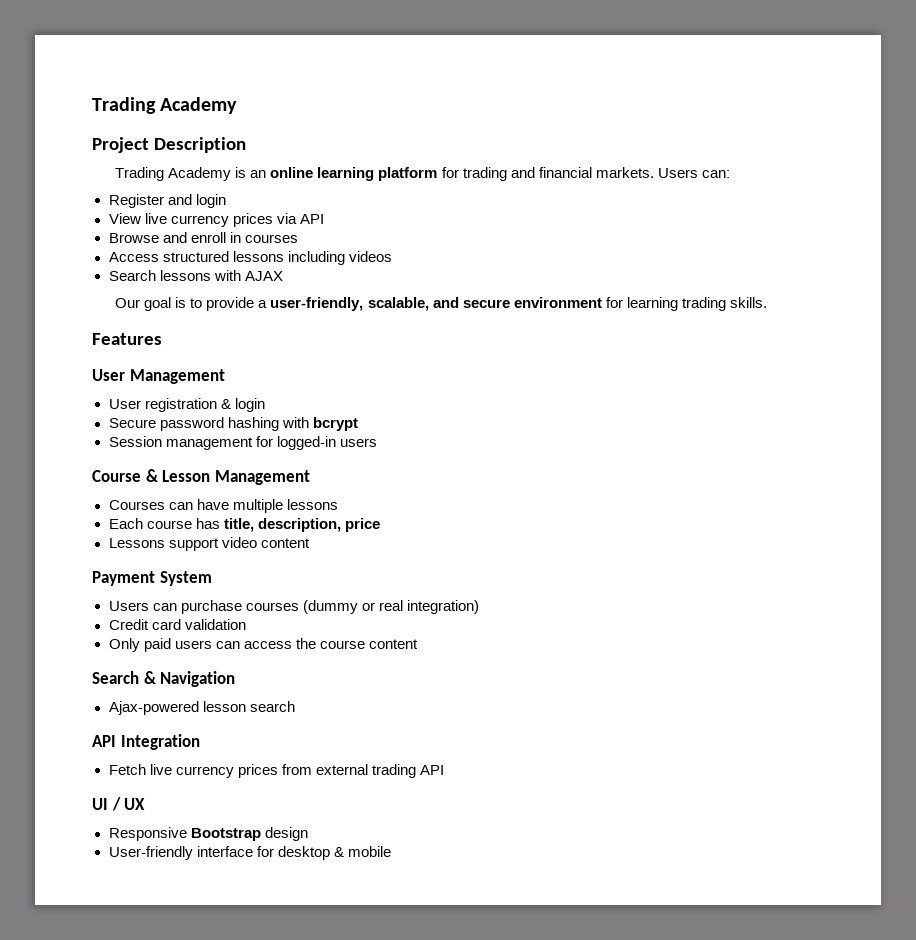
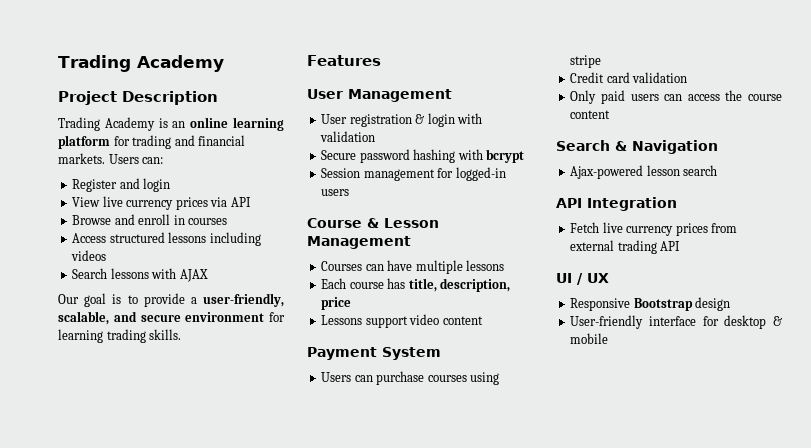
(265, 405) none -> [457,113,483,124] [320,131,376,142] with validation
[302,600,479,614] (dummy or real integration) -> [470,372,500,385] [570,55,602,68] using stripe

